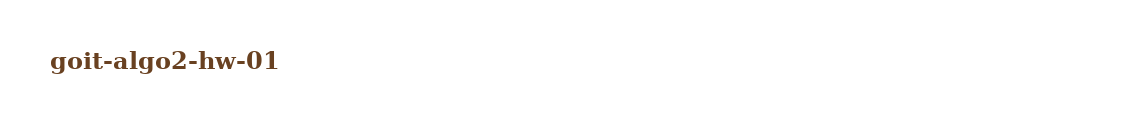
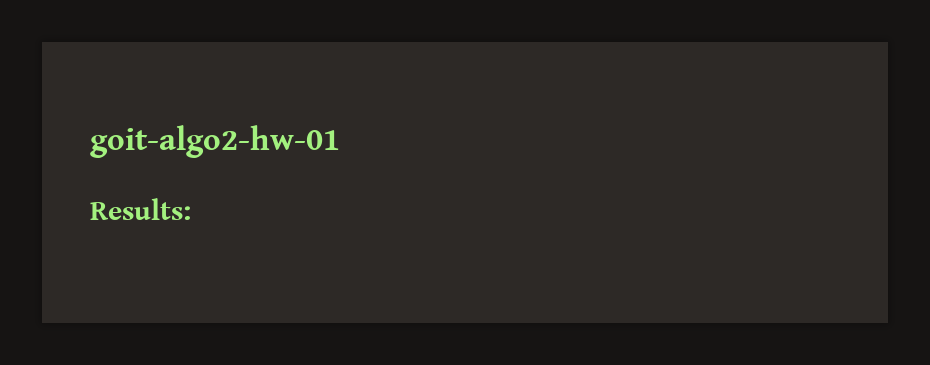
(280, 62) none -> [90,198,191,220] // Results:

